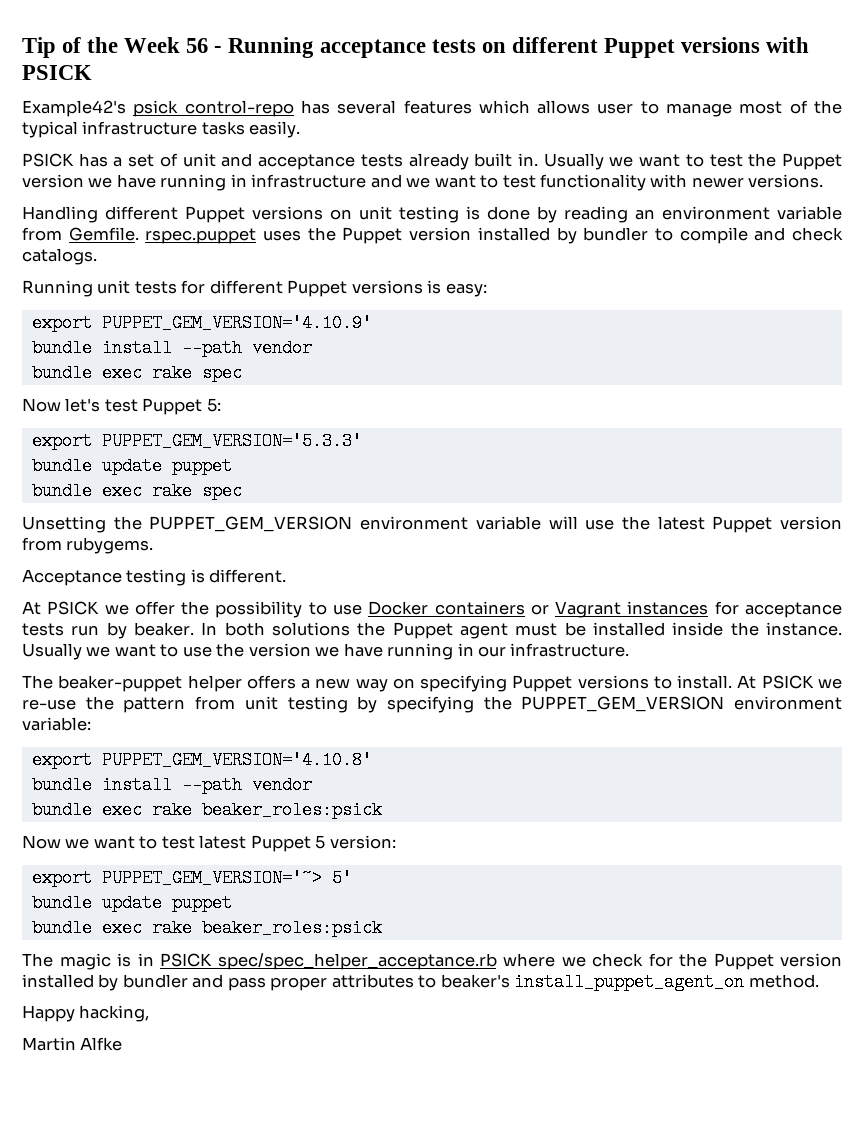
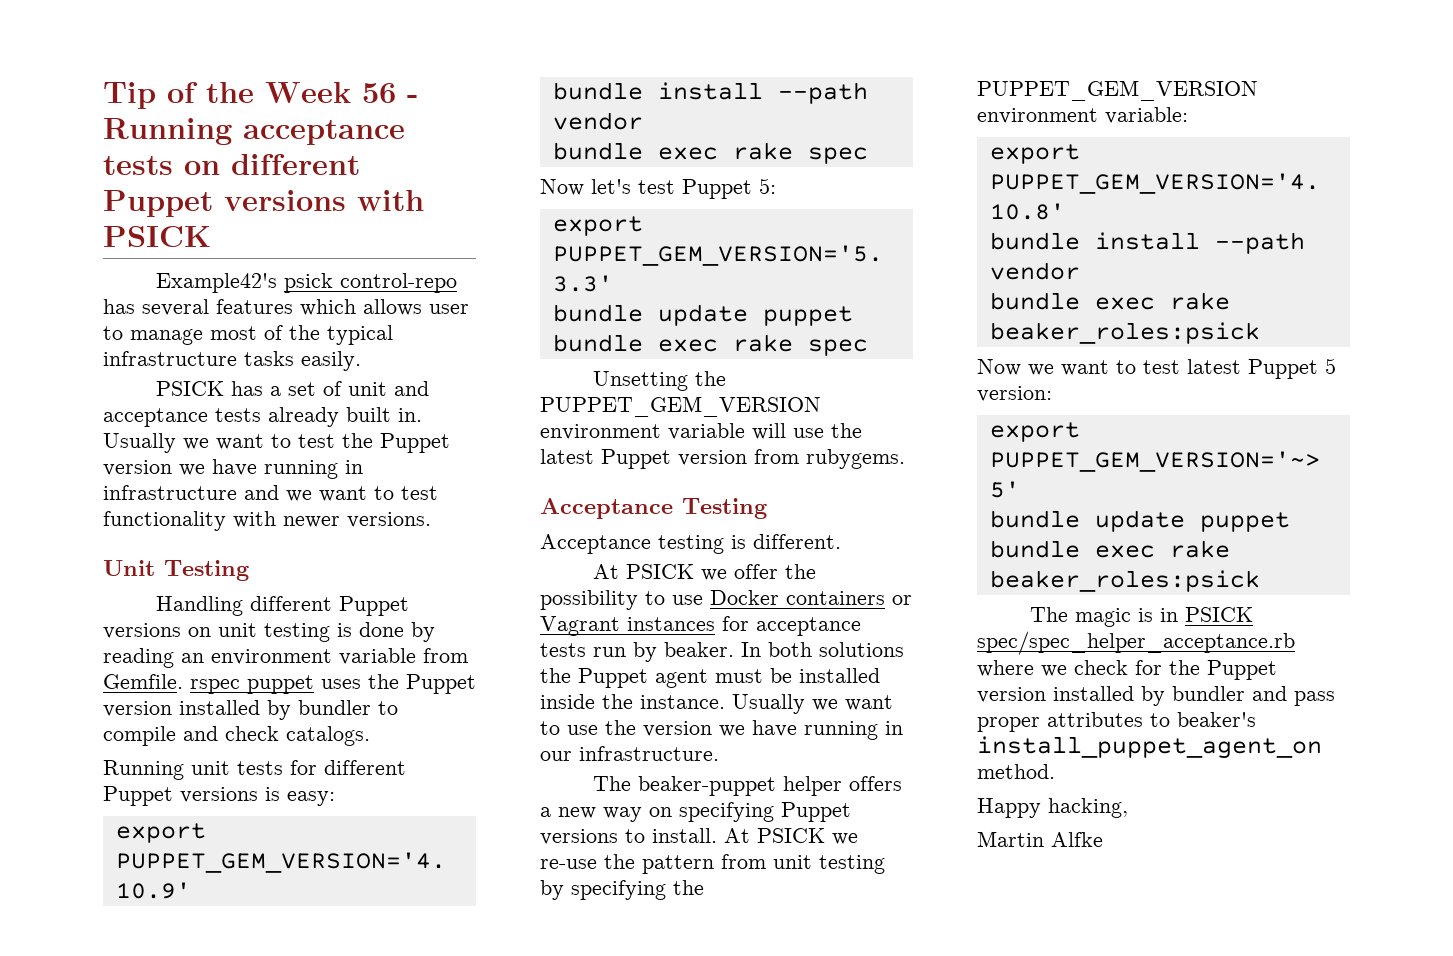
(824, 181) none -> [103,560,249,581] // Unit Testing
[145,228,257,244] rspec.puppet -> [190,675,314,694] rspec puppet
(154, 545) none -> [540,498,767,519] // Acceptance Testing

